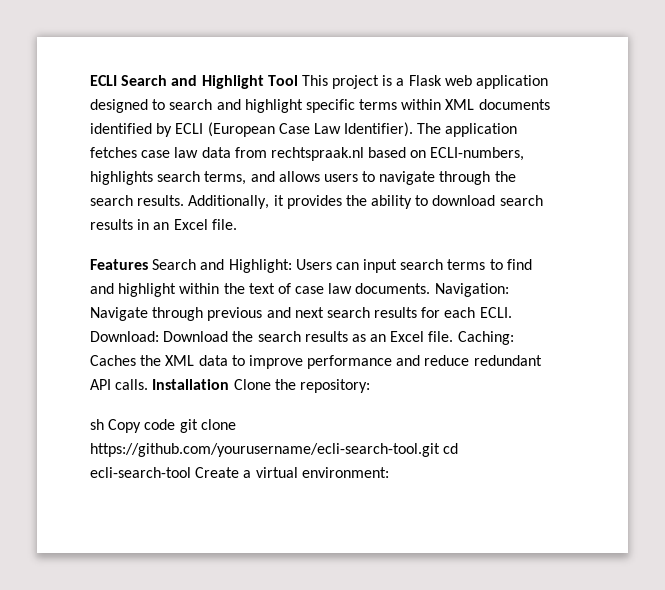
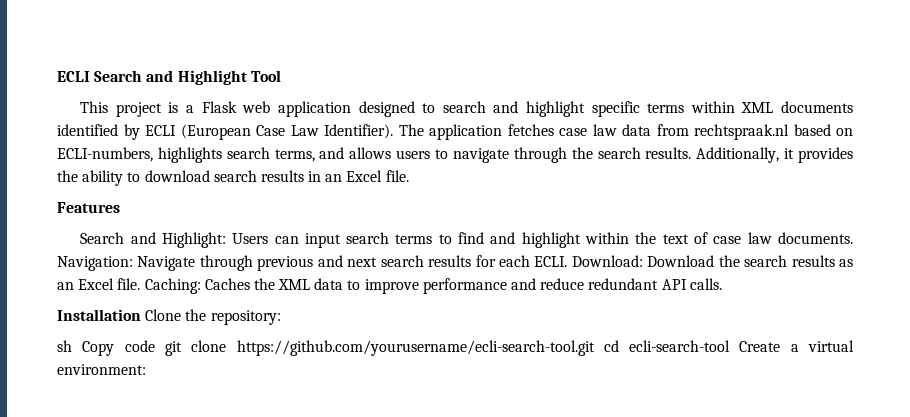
(298, 80) none -> (281, 76) //
(148, 264) none -> (120, 207) //
(149, 384) none -> (722, 284) //

